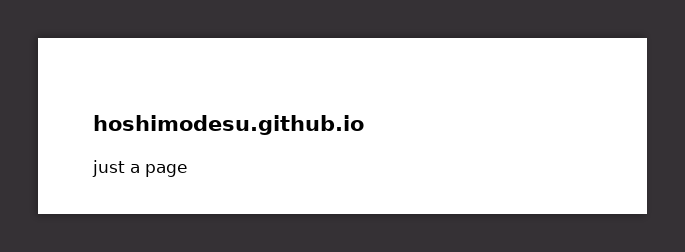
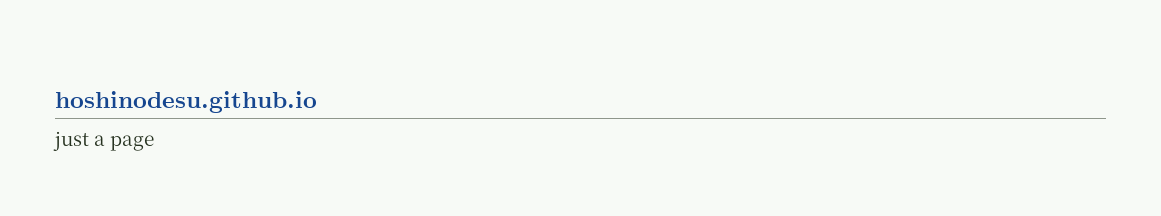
[93,115,364,135] hoshimodesu.github.io -> [55,91,317,113] hoshinodesu.github.io

